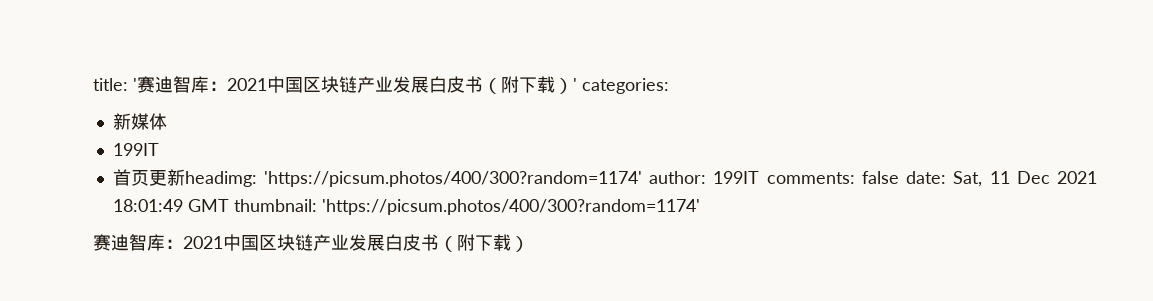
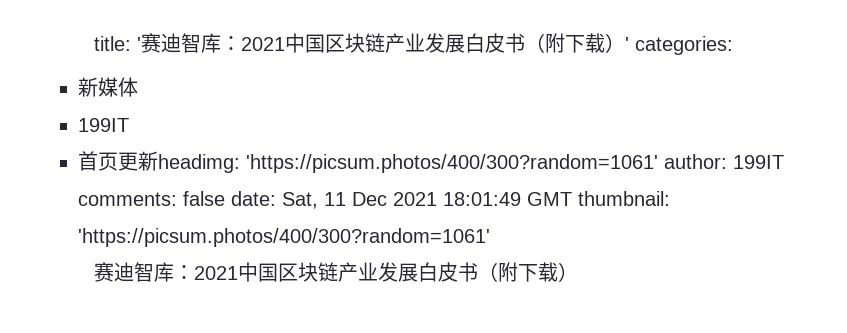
[264,171,643,187] 'https://picsum.photos/400/300?random=1174' -> [246,154,658,173] 'https://picsum.photos/400/300?random=1061'
[321,199,700,215] 'https://picsum.photos/400/300?random=1174' -> [78,228,490,247] 'https://picsum.photos/400/300?random=1061'

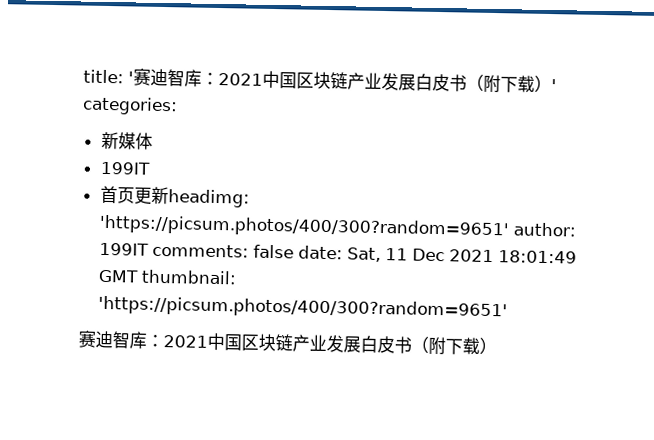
[246,154,658,173] 'https://picsum.photos/400/300?random=1061' -> [98,214,509,240] 'https://picsum.photos/400/300?random=9651'
[78,228,490,247] 'https://picsum.photos/400/300?random=1061' -> [97,295,508,321] 'https://picsum.photos/400/300?random=9651'

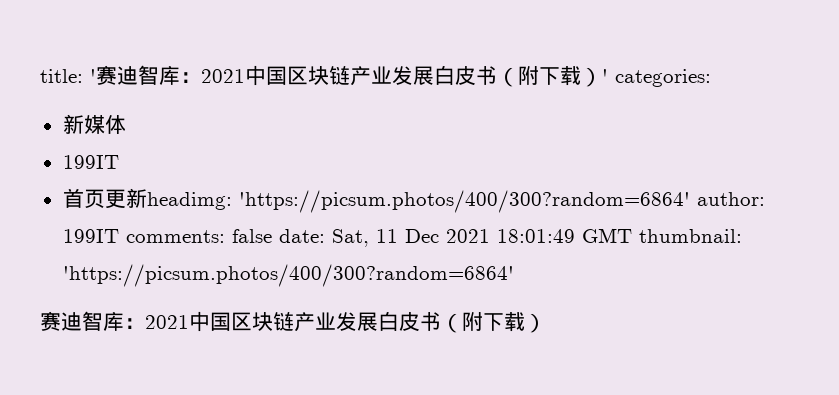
[98,214,509,240] 'https://picsum.photos/400/300?random=9651' -> [238,190,690,213] 'https://picsum.photos/400/300?random=6864'
[97,295,508,321] 'https://picsum.photos/400/300?random=9651' -> [62,264,514,287] 'https://picsum.photos/400/300?random=6864'

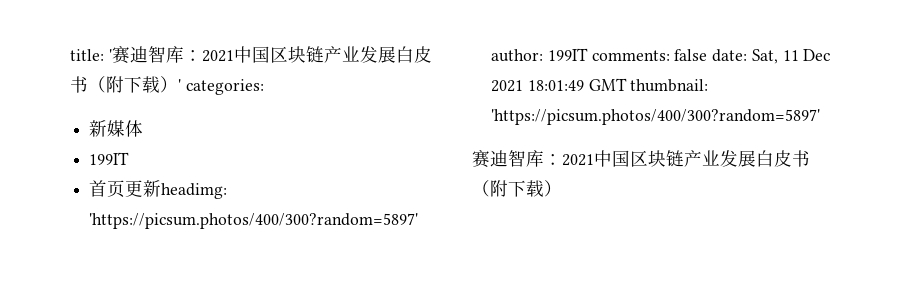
[238,190,690,213] 'https://picsum.photos/400/300?random=6864' -> [89,213,419,229] 'https://picsum.photos/400/300?random=5897'
[62,264,514,287] 'https://picsum.photos/400/300?random=6864' -> [491,109,821,125] 'https://picsum.photos/400/300?random=5897'

